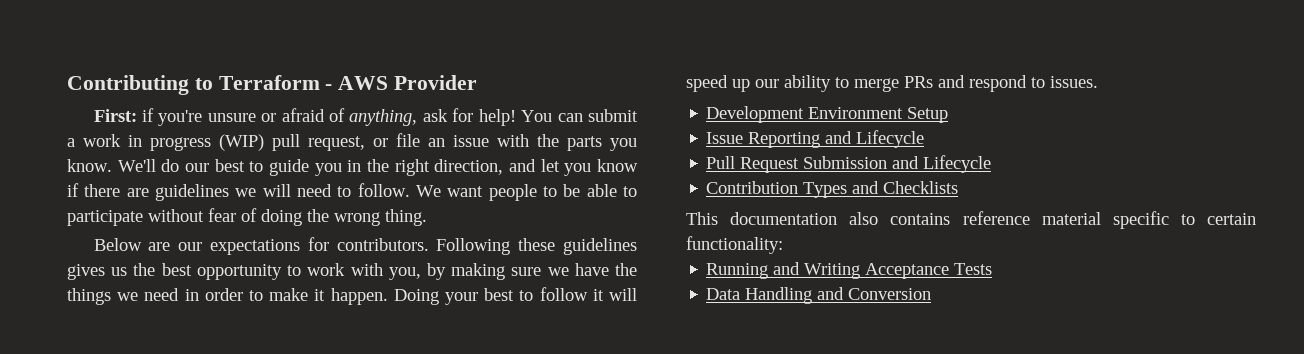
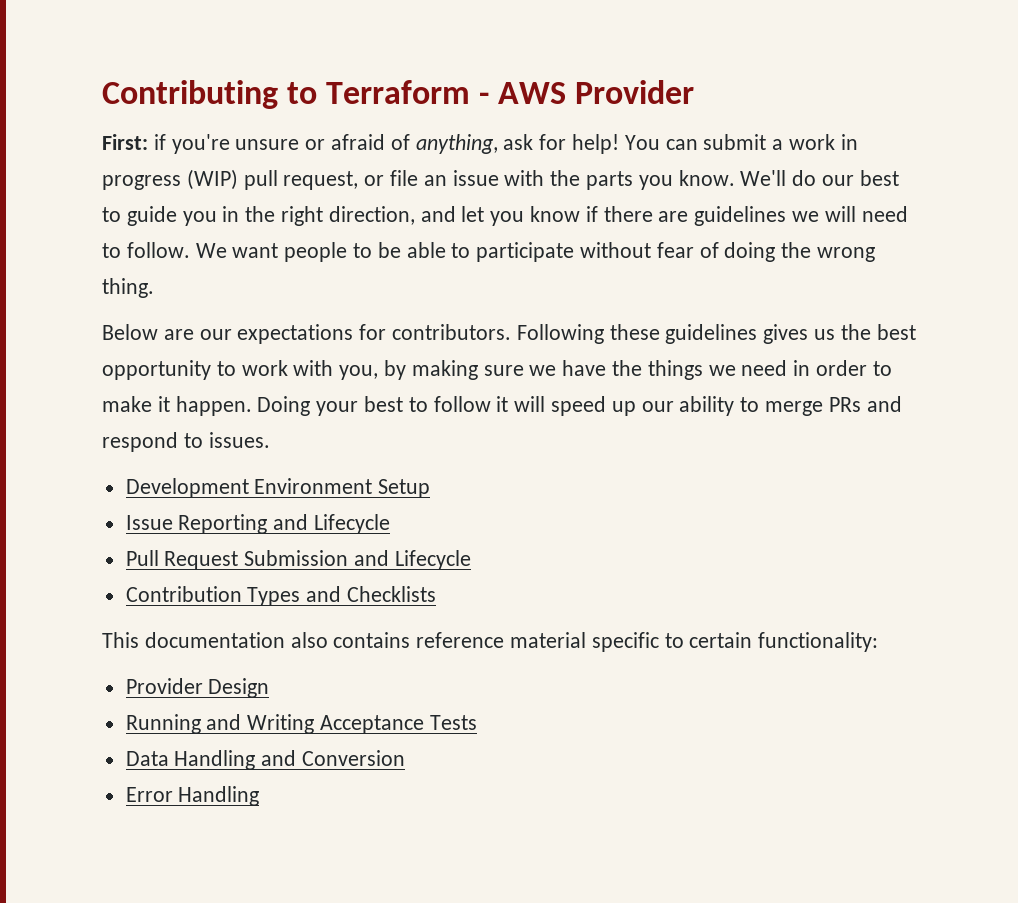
(783, 245) none -> [125,678,270,698] // Provider Design
(932, 294) none -> [125,786,260,806] // Error Handling

